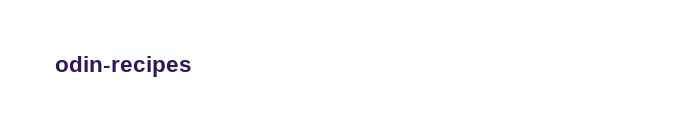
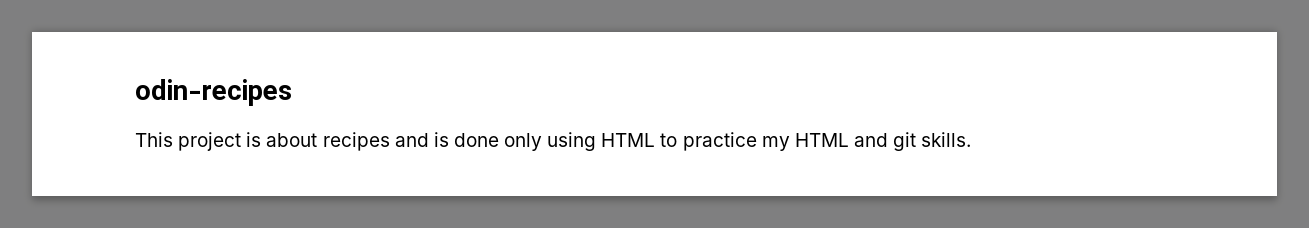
(192, 66) none -> [135,132,972,151] // This project is about recipes and is done only using HTML to practice my HTML and git skills.

